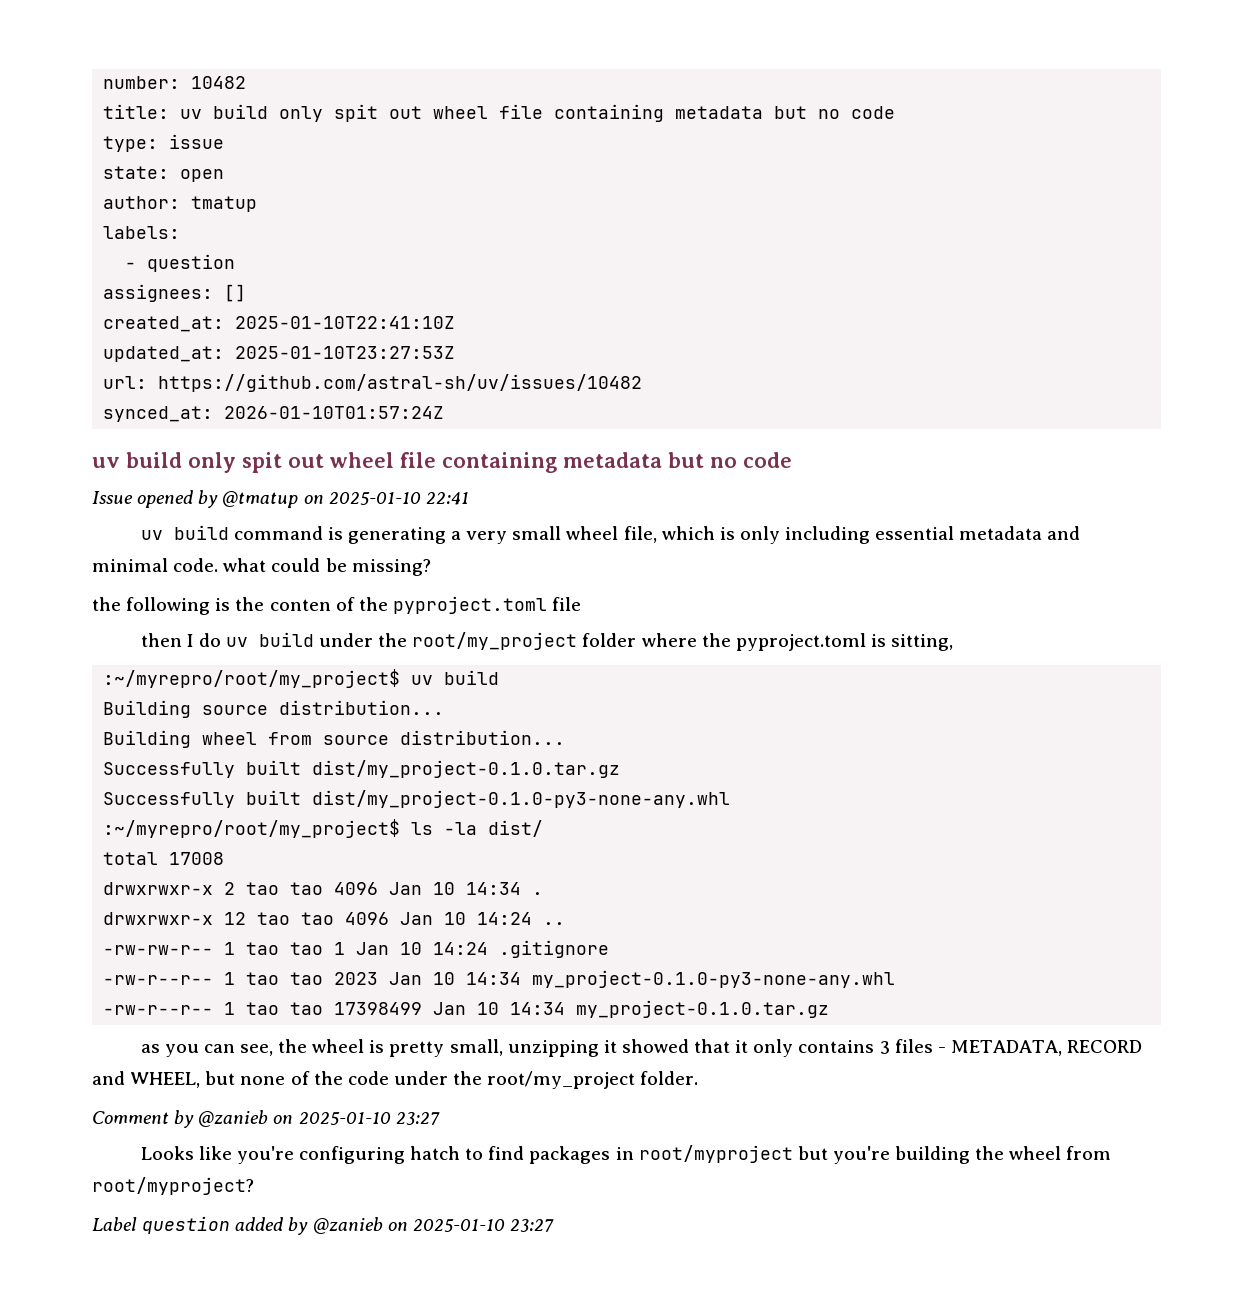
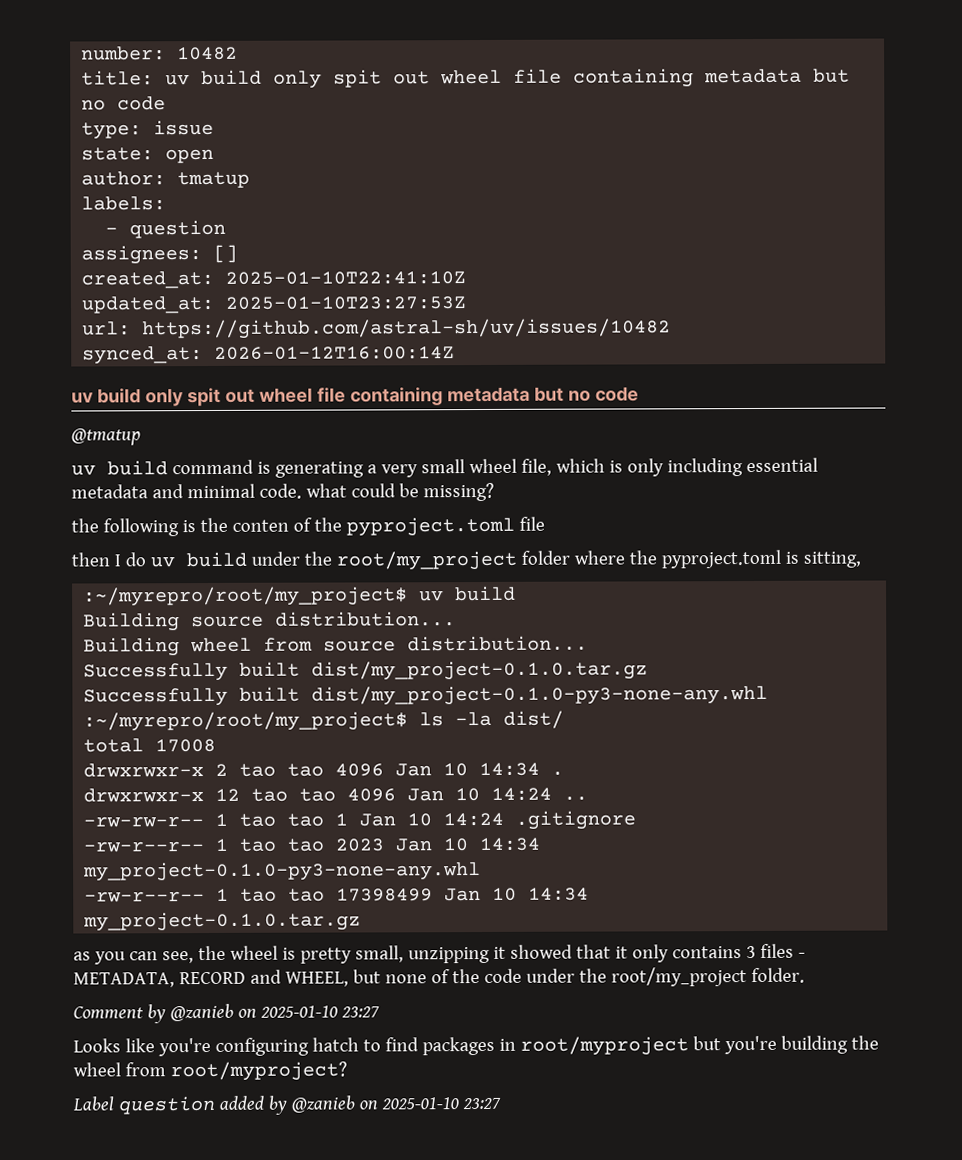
[224,406,445,419] 2026-01-10T01:57:24Z -> [214,346,456,360] 2026-01-12T16:00:14Z
[92,490,469,508] Issue opened by @tmatup on 2025-01-10 22:41 -> [71,428,141,446] @tmatup

